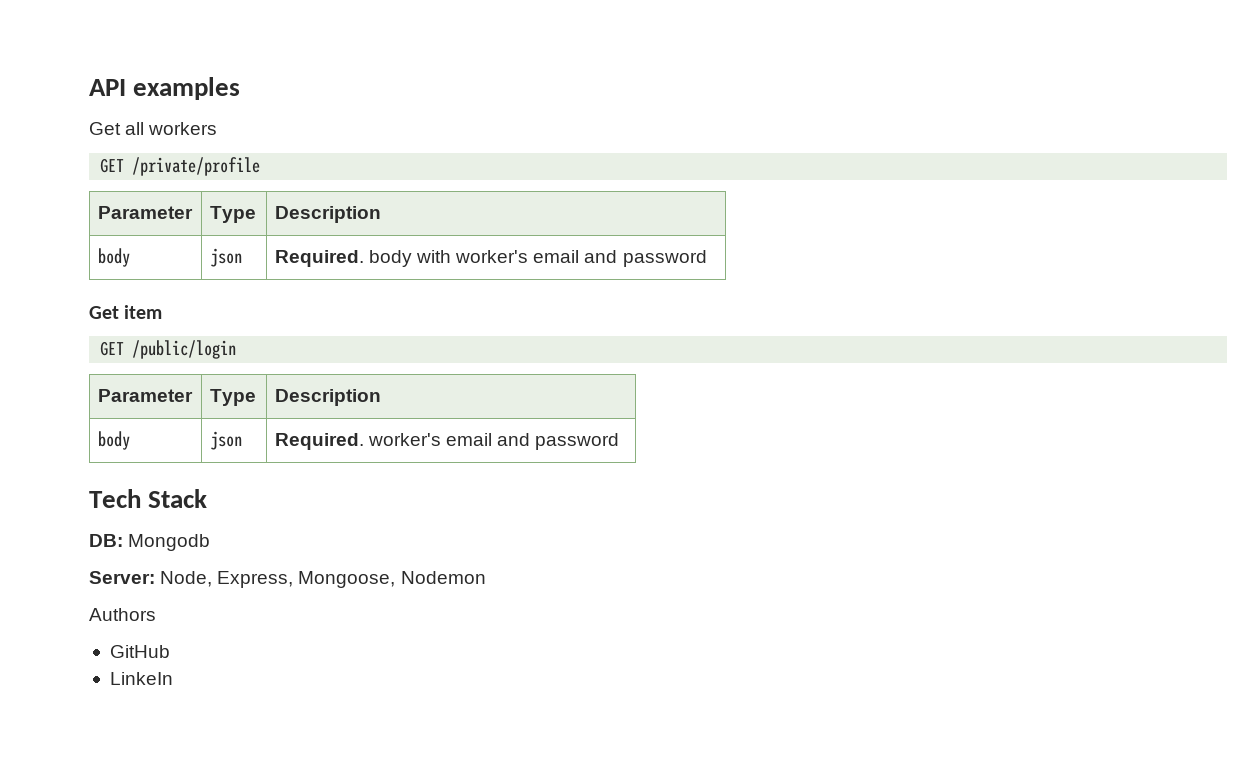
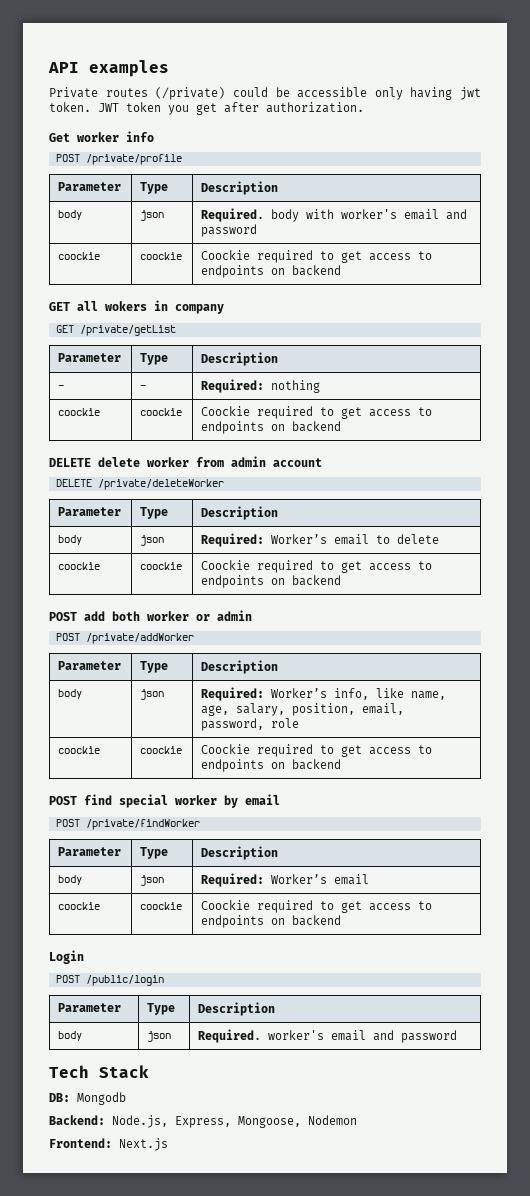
[89,122,218,135] [100,158,125,173] Get all workers // GET -> [49,87,481,100] [49,102,364,115] [49,131,154,142] [55,154,80,162] Private routes (/private) could be accessible only having jwt token. JWT token you get after authorization. // Get worker info // POST
[89,305,163,319] [100,341,125,356] // Get item // GET -> [58,252,101,260] [140,252,183,260] [201,250,433,263] [201,265,342,278] [49,300,224,314] [55,325,176,336] [58,353,122,362] [140,353,169,365] [201,352,279,366] [58,385,65,389] [140,385,147,389] [201,379,321,393] [58,408,101,416] [140,408,183,416] [201,406,433,419] [201,421,342,434] [49,456,322,467] [55,479,224,490] [58,507,122,516] [140,507,169,519] [201,506,279,520] [58,535,83,545] [140,535,165,546] [201,533,440,547] [58,562,101,570] [140,562,183,570] [201,560,433,573] [201,575,342,588] [49,610,252,621] [55,633,194,644] [58,661,122,670] [140,661,169,673] [201,660,279,674] [58,689,83,699] [140,689,165,700] [201,687,447,701] [201,703,405,716] [201,718,300,731] [58,746,101,754] [140,746,183,754] [201,744,433,757] [201,759,342,772] [49,794,280,808] [55,819,200,830] [58,847,122,856] [140,847,169,859] [201,846,279,860] [58,875,83,885] [140,875,165,886] [201,873,370,887] [58,902,101,910] [140,902,183,910] [201,900,433,913] [201,915,342,928] [49,950,84,964] [55,975,80,983] // coockie | coockie | Coockie required to get access to endpoints on backend // GET all wokers in company // GET /private/getList // Parameter | Type | Description // - | - | Required: nothing // coockie | coockie | Coockie required to get access to endpoints on backend // DELETE delete worker from admin account // DELETE /private/deleteWorker // Parameter | Type | Description // body | json | Required: Worker’s email to delete // coockie | coockie | Coockie required to get access to endpoints on backend // POST add both worker or admin // POST /private/addWorker // Parameter | Type | Description // body | json | Required: Worker’s info, like name, age, salary, position, email, password, role // coockie | coockie | Coockie required to get access to endpoints on backend // POST find special worker by email // POST /private/findWorker // Parameter | Type | Description // body | json | Required: Worker’s email // coockie | coockie | Coockie required to get access to endpoints on backend // Login // POST
[89,571,213,587] Server: Node, -> [49,1115,168,1128] Backend: Node.js,
[89,608,156,621] [109,645,170,658] [109,672,173,685] Authors // GitHub // LinkeIn -> [49,1138,168,1151] Frontend: Next.js

